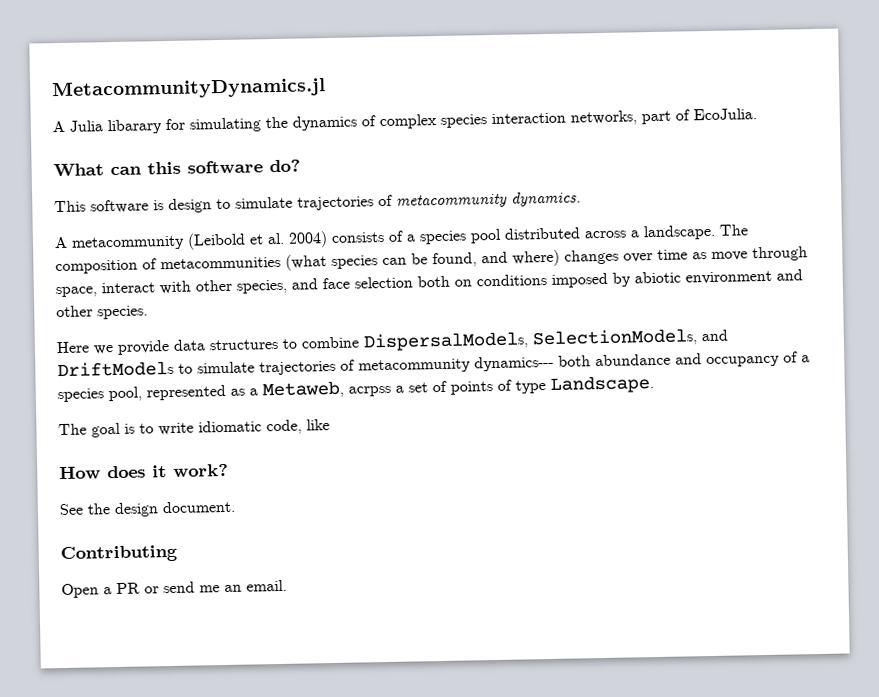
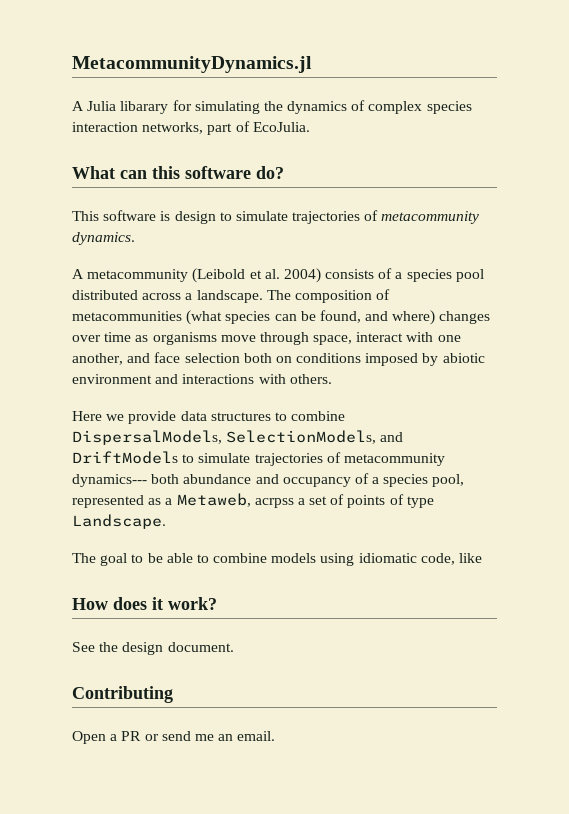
(707, 256) none -> [152,332,217,345] organisms
[195,279,287,294] other species, -> [437,335,461,342] [72,353,123,365] one another,
[56,305,148,320] other species. -> [182,374,332,384] interactions with others.
[124,422,194,436] is to write -> [131,553,355,566] to be able to combine models using

